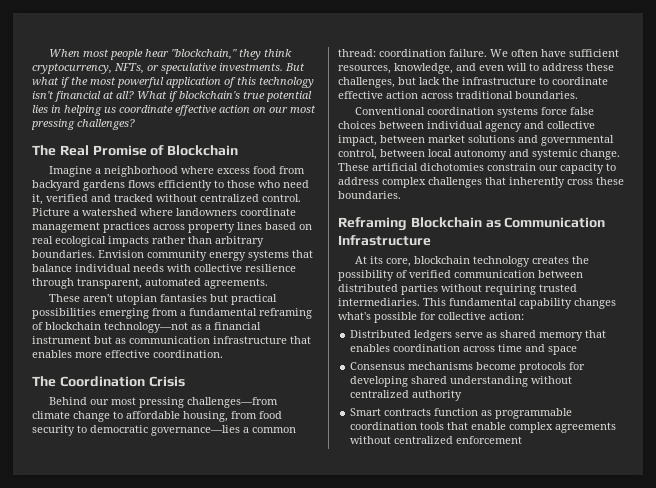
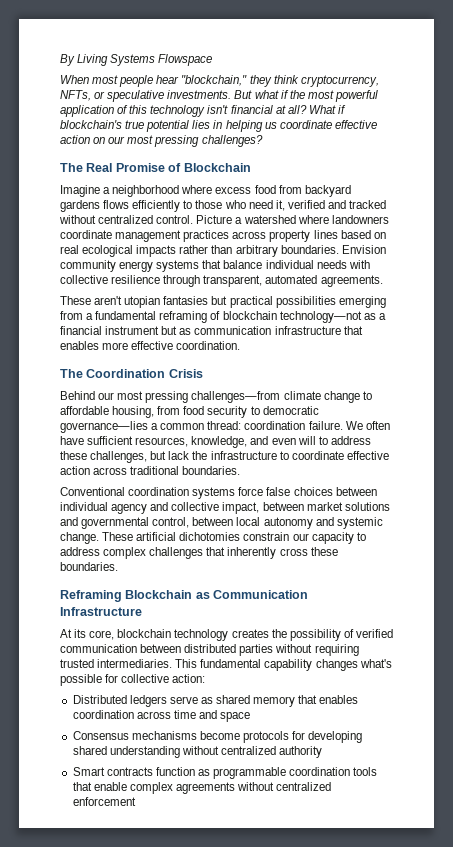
(49, 53) none -> [60,54,213,66] By Living Systems Flowspace //

